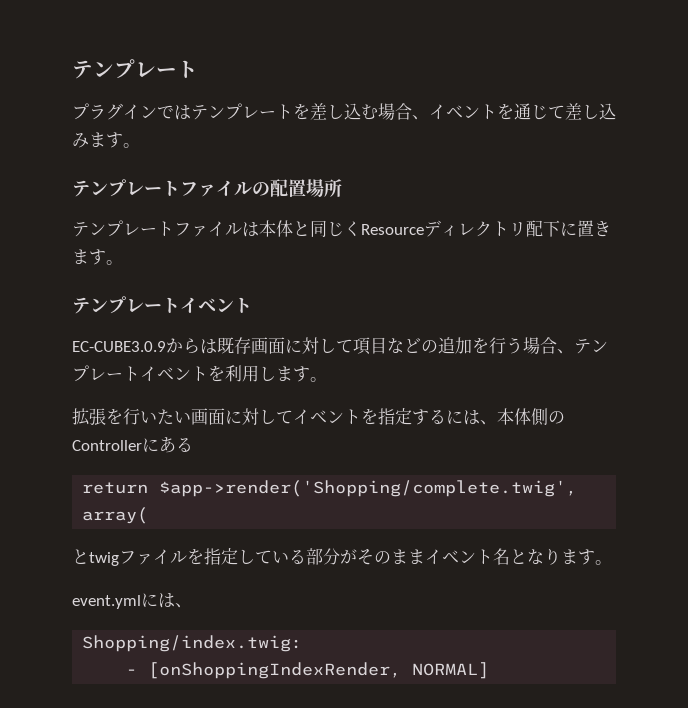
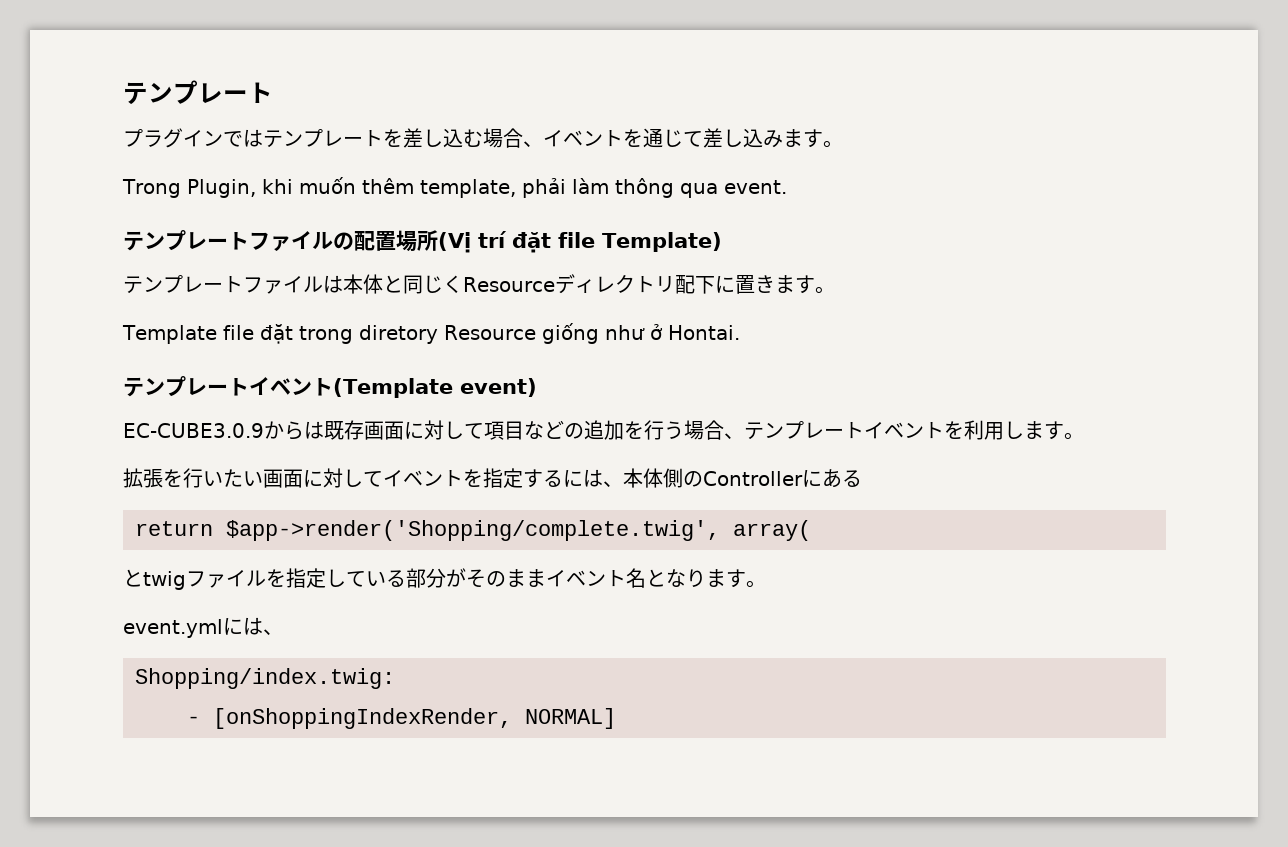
(140, 145) none -> [122,177,787,198] // Trong Plugin, khi muốn thêm template, phải làm thông qua event.
(342, 188) none -> [438,231,722,253] (Vị trí đặt file Template)
[72,296,252,314] // テンプレートイベント -> [122,323,740,344] [123,376,537,398] // Template file đặt trong diretory Resource giống như ở Hontai. // テンプレートイベント(Template event)

